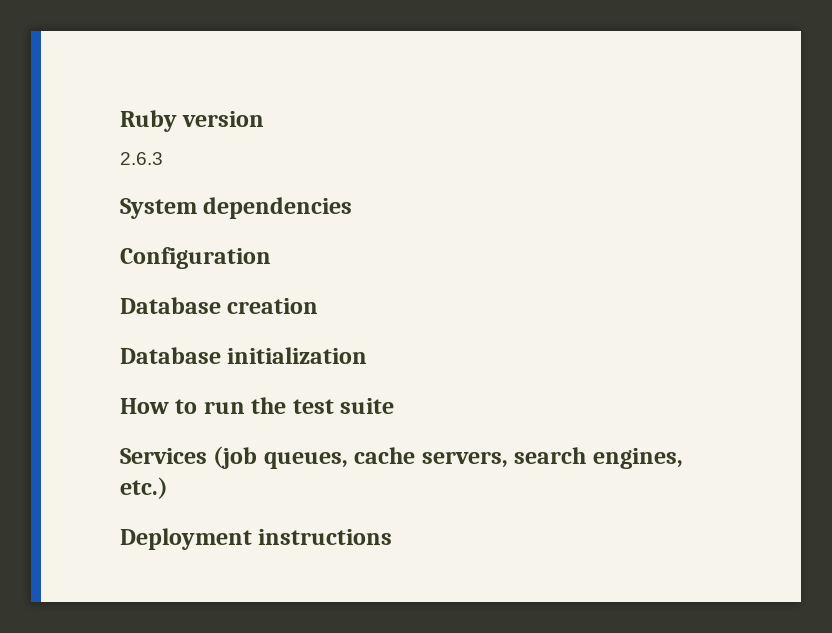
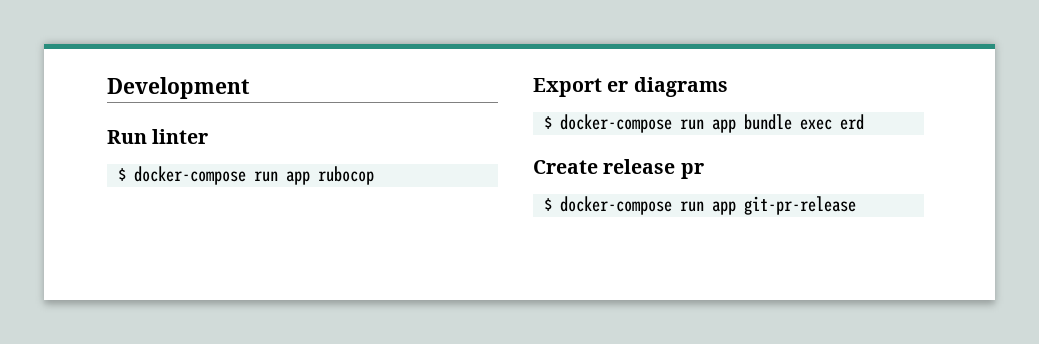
[120,110,265,132] [120,152,163,165] [120,197,353,219] [120,247,271,269] [120,297,319,314] [120,347,368,364] [120,397,395,414] [120,446,683,469] [120,477,168,499] [120,528,393,550] Ruby version // 2.6.3 // System dependencies // Configuration // Database creation // Database initialization // How to run the test suite // Services (job queues, cache servers, search engines, etc.) // Deployment instructions -> [107,77,250,99] [107,129,209,144] [117,166,374,185] [533,77,728,97] [543,114,864,133] [533,159,704,179] [543,196,856,215] Development // Run linter // $ docker-compose run app rubocop // Export er diagrams // $ docker-compose run app bundle exec erd // Create release pr // $ docker-compose run app git-pr-release

